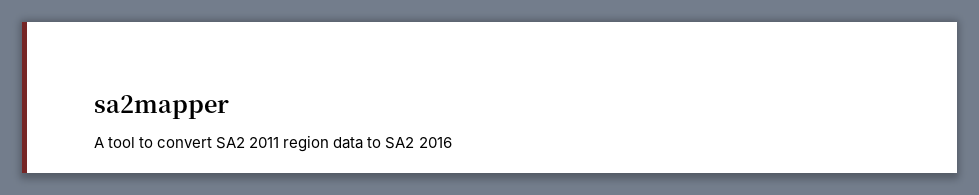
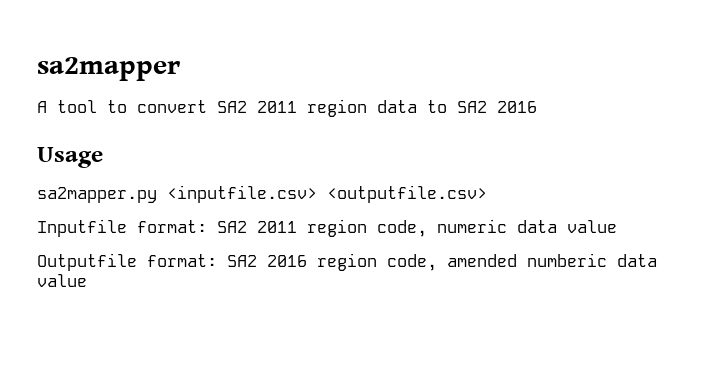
(452, 142) none -> [37,147,103,168] [37,185,487,203] [37,219,617,237] [37,253,657,271] [37,274,87,287] // Usage // sa2mapper.py <inputfile.csv> <outputfile.csv> // Inputfile format: SA2 2011 region code, numeric data value // Outputfile format: SA2 2016 region code, amended numberic data value

